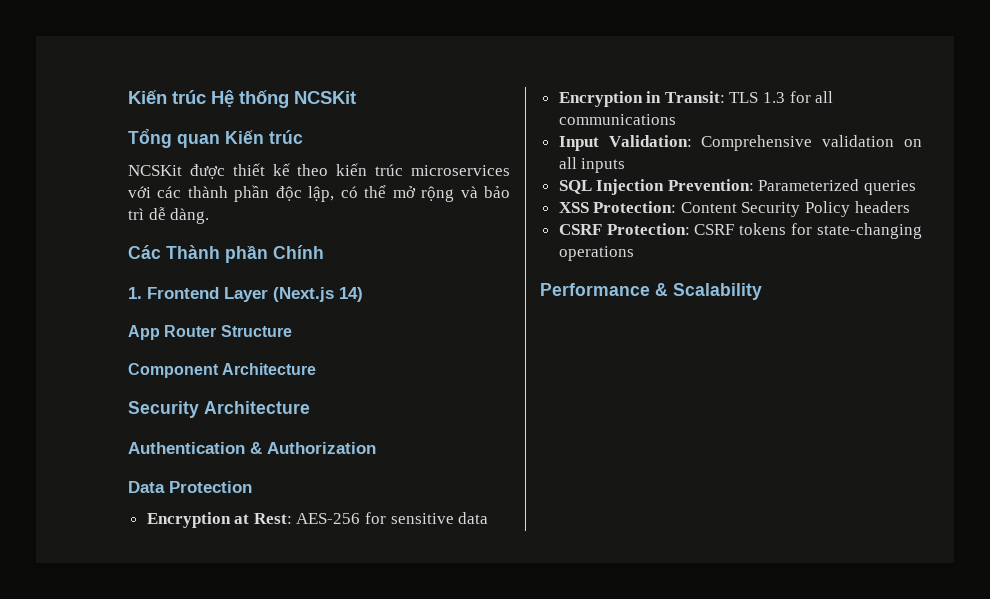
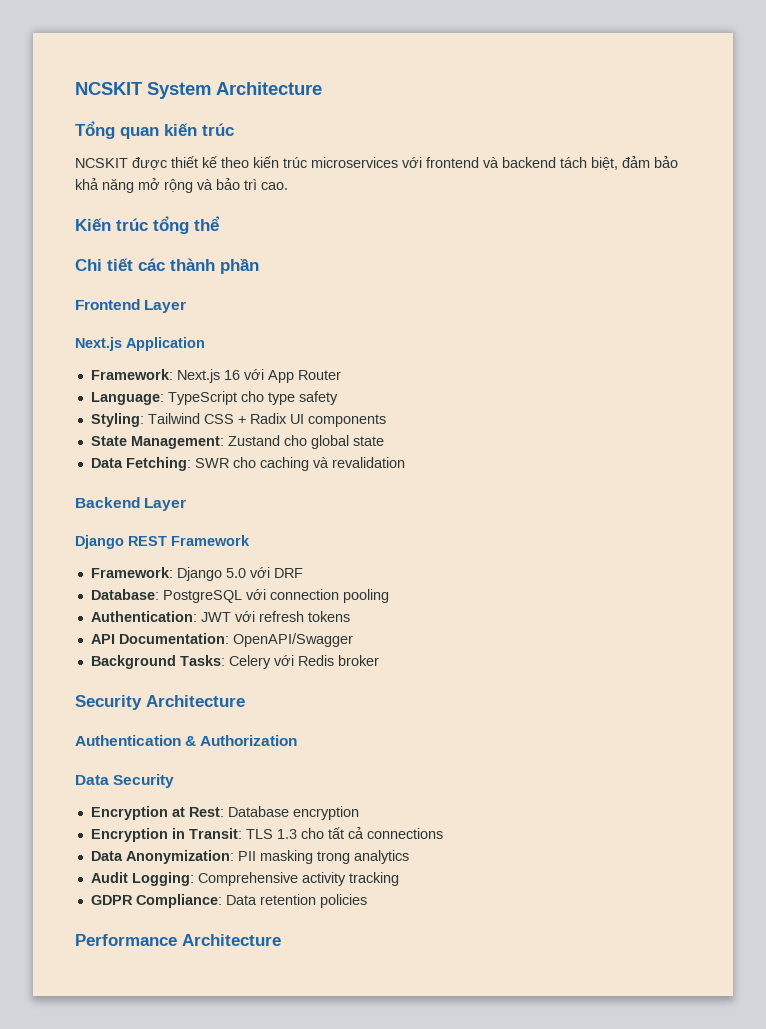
[128,90,356,108] Kiến trúc Hệ thống NCSKit -> [75,82,322,99] NCSKIT System Architecture
[225,130,264,144] Kiến -> [164,123,197,136] kiến
[128,165,182,176] NCSKit -> [75,158,128,168] NCSKIT
[157,185,387,202] các thành phần độc lập, có thể -> [426,156,678,170] [75,178,134,193] frontend và backend tách biệt, đảm bảo khả năng
[148,207,210,224] [128,245,324,263] [128,287,142,299] dễ dàng. // Các Thành phần Chính // 1. -> [261,182,288,190] [75,216,220,234] [75,258,259,274] cao. // Kiến trúc tổng thể // Chi tiết các thành phần //
[273,287,363,302] [128,325,292,340] [128,363,317,378] (Next.js 14) // App Router Structure // Component Architecture -> [75,337,205,351] [90,369,341,383] [90,391,338,405] [90,413,386,427] [90,435,384,449] [90,457,405,471] [75,497,187,511] [75,535,250,549] [90,567,303,581] [90,589,389,603] [90,611,350,622] [90,633,353,647] [90,655,379,669] // Next.js Application // Framework: Next.js 16 với App Router // Language: TypeScript cho type safety // Styling: Tailwind CSS + Radix UI components // State Management: Zustand cho global state // Data Fetching: SWR cho caching và revalidation // Backend Layer // Django REST Framework // Framework: Django 5.0 với DRF // Database: PostgreSQL với connection pooling // Authentication: JWT với refresh tokens // API Documentation: OpenAPI/Swagger // Background Tasks: Celery với Redis broker
[169,481,252,493] Protection -> [113,774,175,788] Security
[296,512,489,524] AES-256 for sensitive data -> [227,806,359,820] Database encryption
[789,91,834,103] [558,114,676,125] [558,135,922,151] [558,157,626,173] [558,179,917,195] [558,201,910,217] [558,223,922,239] [558,246,634,261] for all communications // Input Validation: Comprehensive validation on all inputs // SQL Injection Prevention: Parameterized queries // XSS Protection: Content Security Policy headers // CSRF Protection: CSRF tokens for state-changing operations -> [300,827,443,839] [90,850,409,864] [90,872,399,886] [90,894,367,908] cho tất cả connections // Data Anonymization: PII masking trong analytics // Audit Logging: Comprehensive activity tracking // GDPR Compliance: Data retention policies
[655,283,762,300] & Scalability -> [182,934,281,946] Architecture

